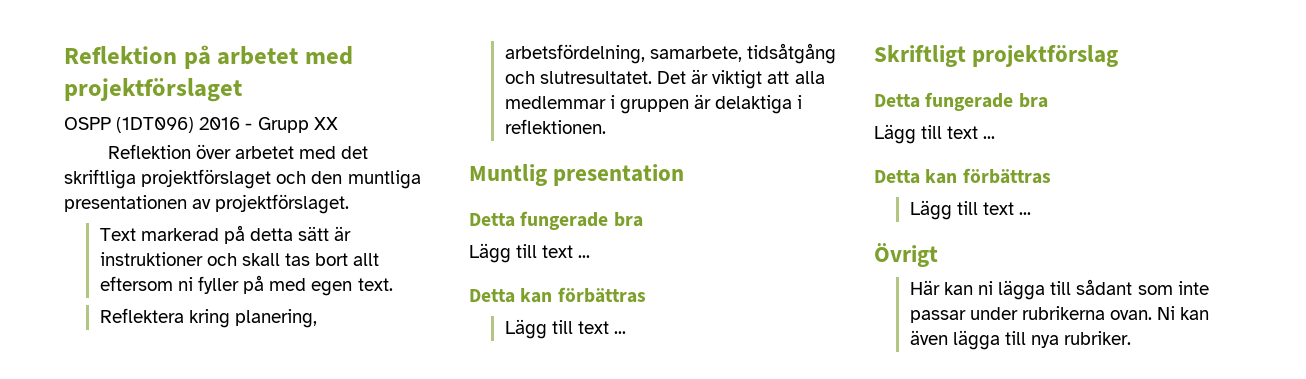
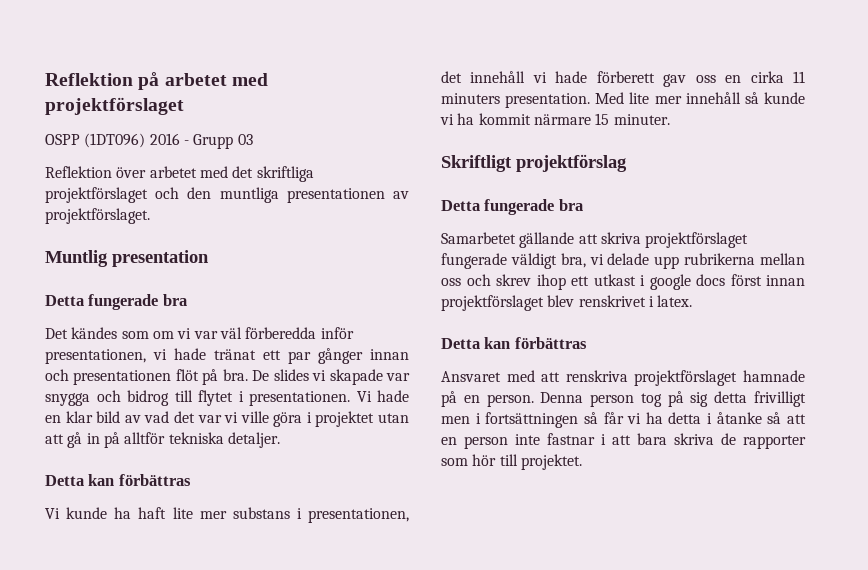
[313,117,338,130] XX -> [237,134,253,145] 03
[99,225,352,244] [99,252,380,266] [99,275,393,296] [99,308,318,328] [504,43,837,64] [504,69,825,89] [504,94,803,114] [504,119,606,134] // Text markerad på detta sätt är instruktioner och skall tas bort allt eftersom ni fyller på med egen text. // Reflektera kring planering, arbetsfördelning, samarbete, tidsåtgång och slutresultatet. Det är viktigt att alla medlemmar i gruppen är delaktiga i reflektionen. -> (150, 216) none
[469,243,591,263] [469,287,646,303] [504,319,627,339] Lägg till text ... // Detta kan förbättras // Lägg till text ... -> [45,327,354,339] [45,348,409,364] [45,369,411,385] [45,390,409,406] [45,411,409,427] [45,432,280,448] [45,474,191,486] [45,507,409,523] [441,71,805,87] [441,92,805,108] [440,113,670,125] Det kändes som om vi var väl förberedda inför presentationen, vi hade tränat ett par gånger innan och presentationen flöt på bra. De slides vi skapade var snygga och bidrog till flytet i presentationen. Vi hade en klar bild av vad det var vi ville göra i projektet utan att gå in på alltför tekniska detaljer. // Detta kan förbättras // Vi kunde ha haft lite mer substans i presentationen, det innehåll vi hade förberett gav oss en cirka 11 minuters presentation. Med lite mer innehåll så kunde vi ha kommit närmare 15 minuter.
[874,124,996,144] [874,168,1051,184] [909,200,1032,220] [874,243,938,267] [909,279,1209,300] [909,306,1210,323] [909,330,1132,350] Lägg till text ... // Detta kan förbättras // Lägg till text ... // Övrigt // Här kan ni lägga till sådant som inte passar under rubrikerna ovan. Ni kan även lägga till nya rubriker. -> [441,232,749,248] [441,253,805,269] [441,274,805,290] [441,295,693,311] [441,337,587,349] [441,370,805,386] [441,391,806,407] [441,412,806,428] [441,433,806,449] [441,454,582,470] Samarbetet gällande att skriva projektförslaget fungerade väldigt bra, vi delade upp rubrikerna mellan oss och skrev ihop ett utkast i google docs först innan projektförslaget blev renskrivet i latex. // Detta kan förbättras // Ansvaret med att renskriva projektförslaget hamnade på en person. Denna person tog på sig detta frivilligt men i fortsättningen så får vi ha detta i åtanke så att en person inte fastnar i att bara skriva de rapporter som hör till projektet.

